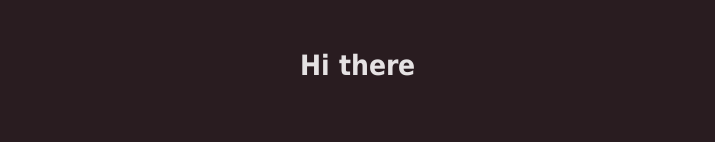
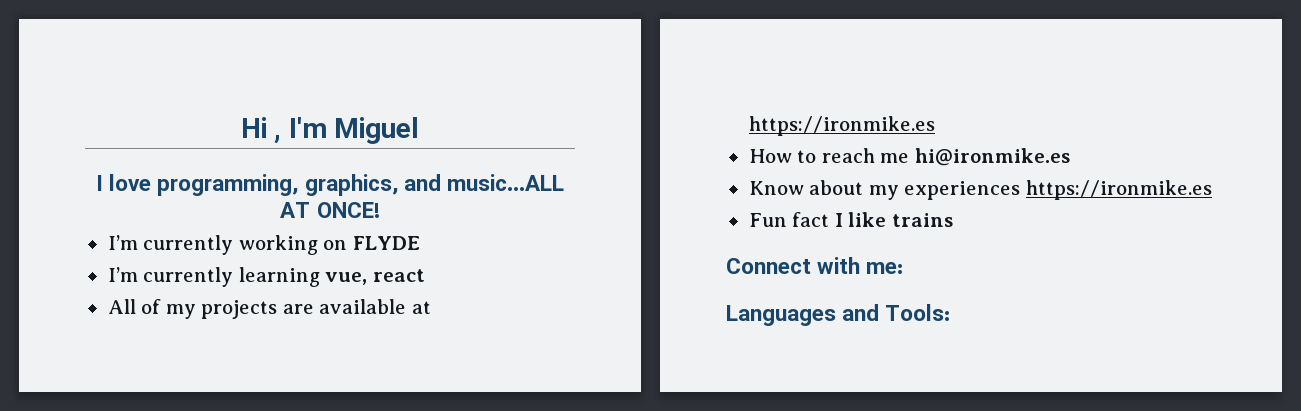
[339,53,415,76] there -> [274,117,420,144] [96,174,564,196] [280,202,380,218] [107,235,420,255] [107,267,425,287] [107,299,431,319] [748,116,935,136] [748,148,1070,166] [748,180,1212,200] [748,212,953,227] [726,257,904,274] [726,304,951,326] , I'm Miguel // I love programming, graphics, and music...ALL AT ONCE! // I’m currently working on FLYDE // I’m currently learning vue, react // All of my projects are available at https://ironmike.es // How to reach me hi@ironmike.es // Know about my experiences https://ironmike.es // Fun fact I like trains // Connect with me: // Languages and Tools:

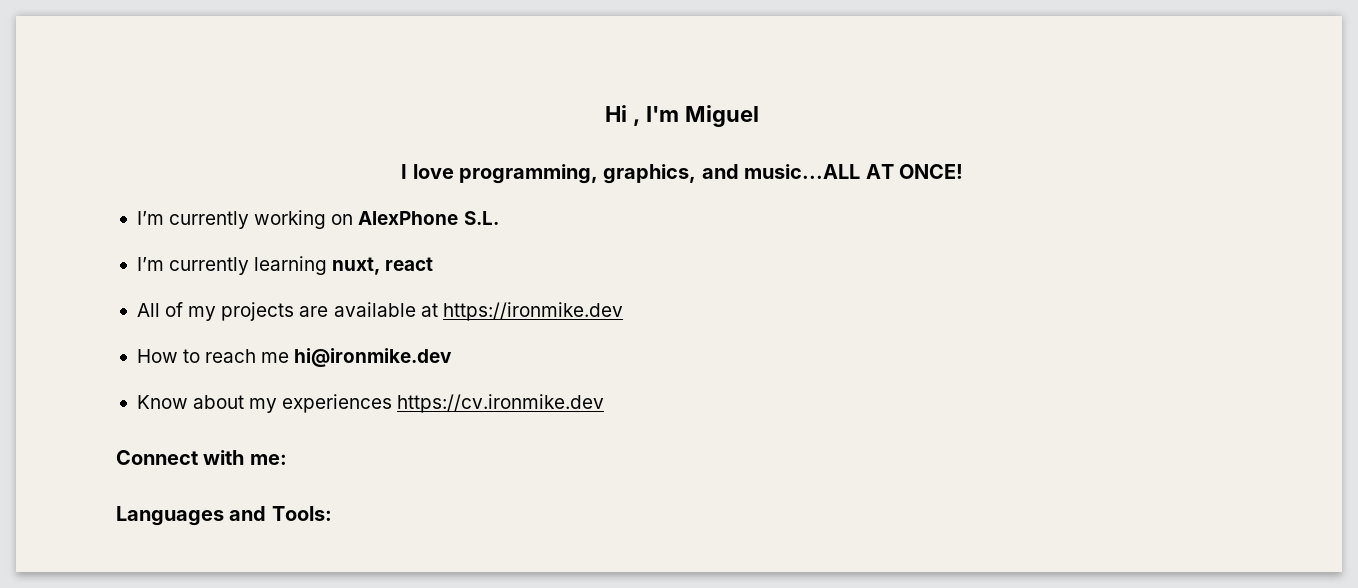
[352,236,420,250] FLYDE -> [358,211,499,225] AlexPhone S.L.
[325,272,368,285] vue, -> [332,257,381,275] nuxt,
[748,116,935,136] https://ironmike.es -> [442,302,623,321] https://ironmike.dev
[914,148,1070,166] hi@ironmike.es -> [294,348,453,367] hi@ironmike.dev
[1025,180,1212,200] [748,212,953,227] https://ironmike.es // Fun fact I like trains -> [397,394,605,413] https://cv.ironmike.dev

